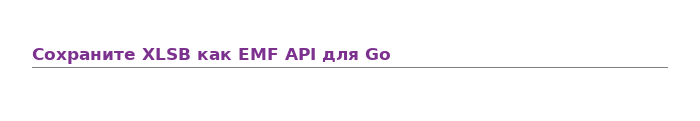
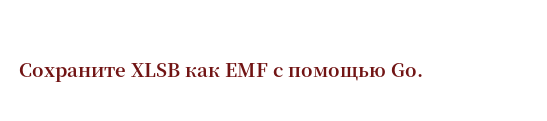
[285,48,391,62] API для Go -> [273,63,423,81] с помощью Go.

